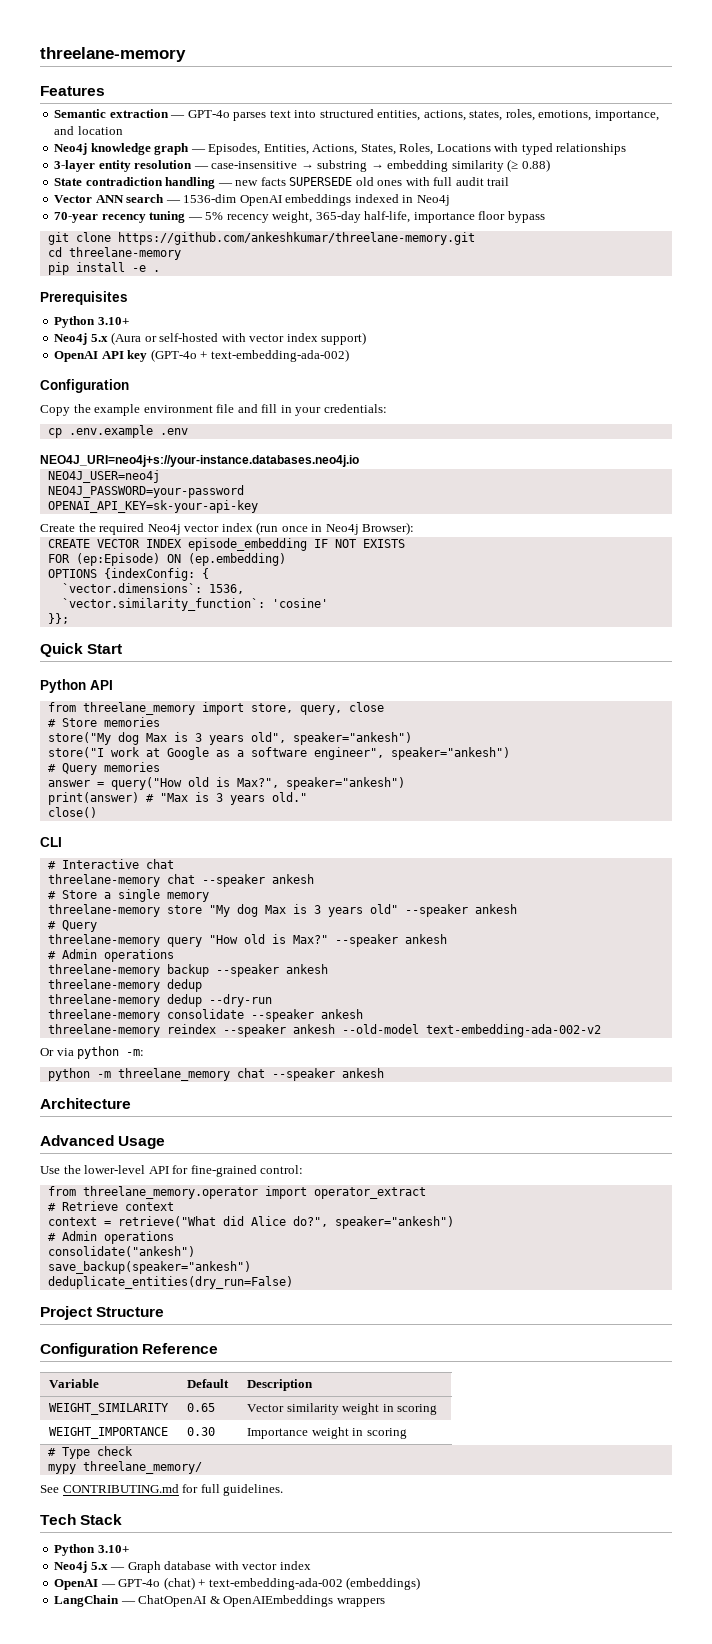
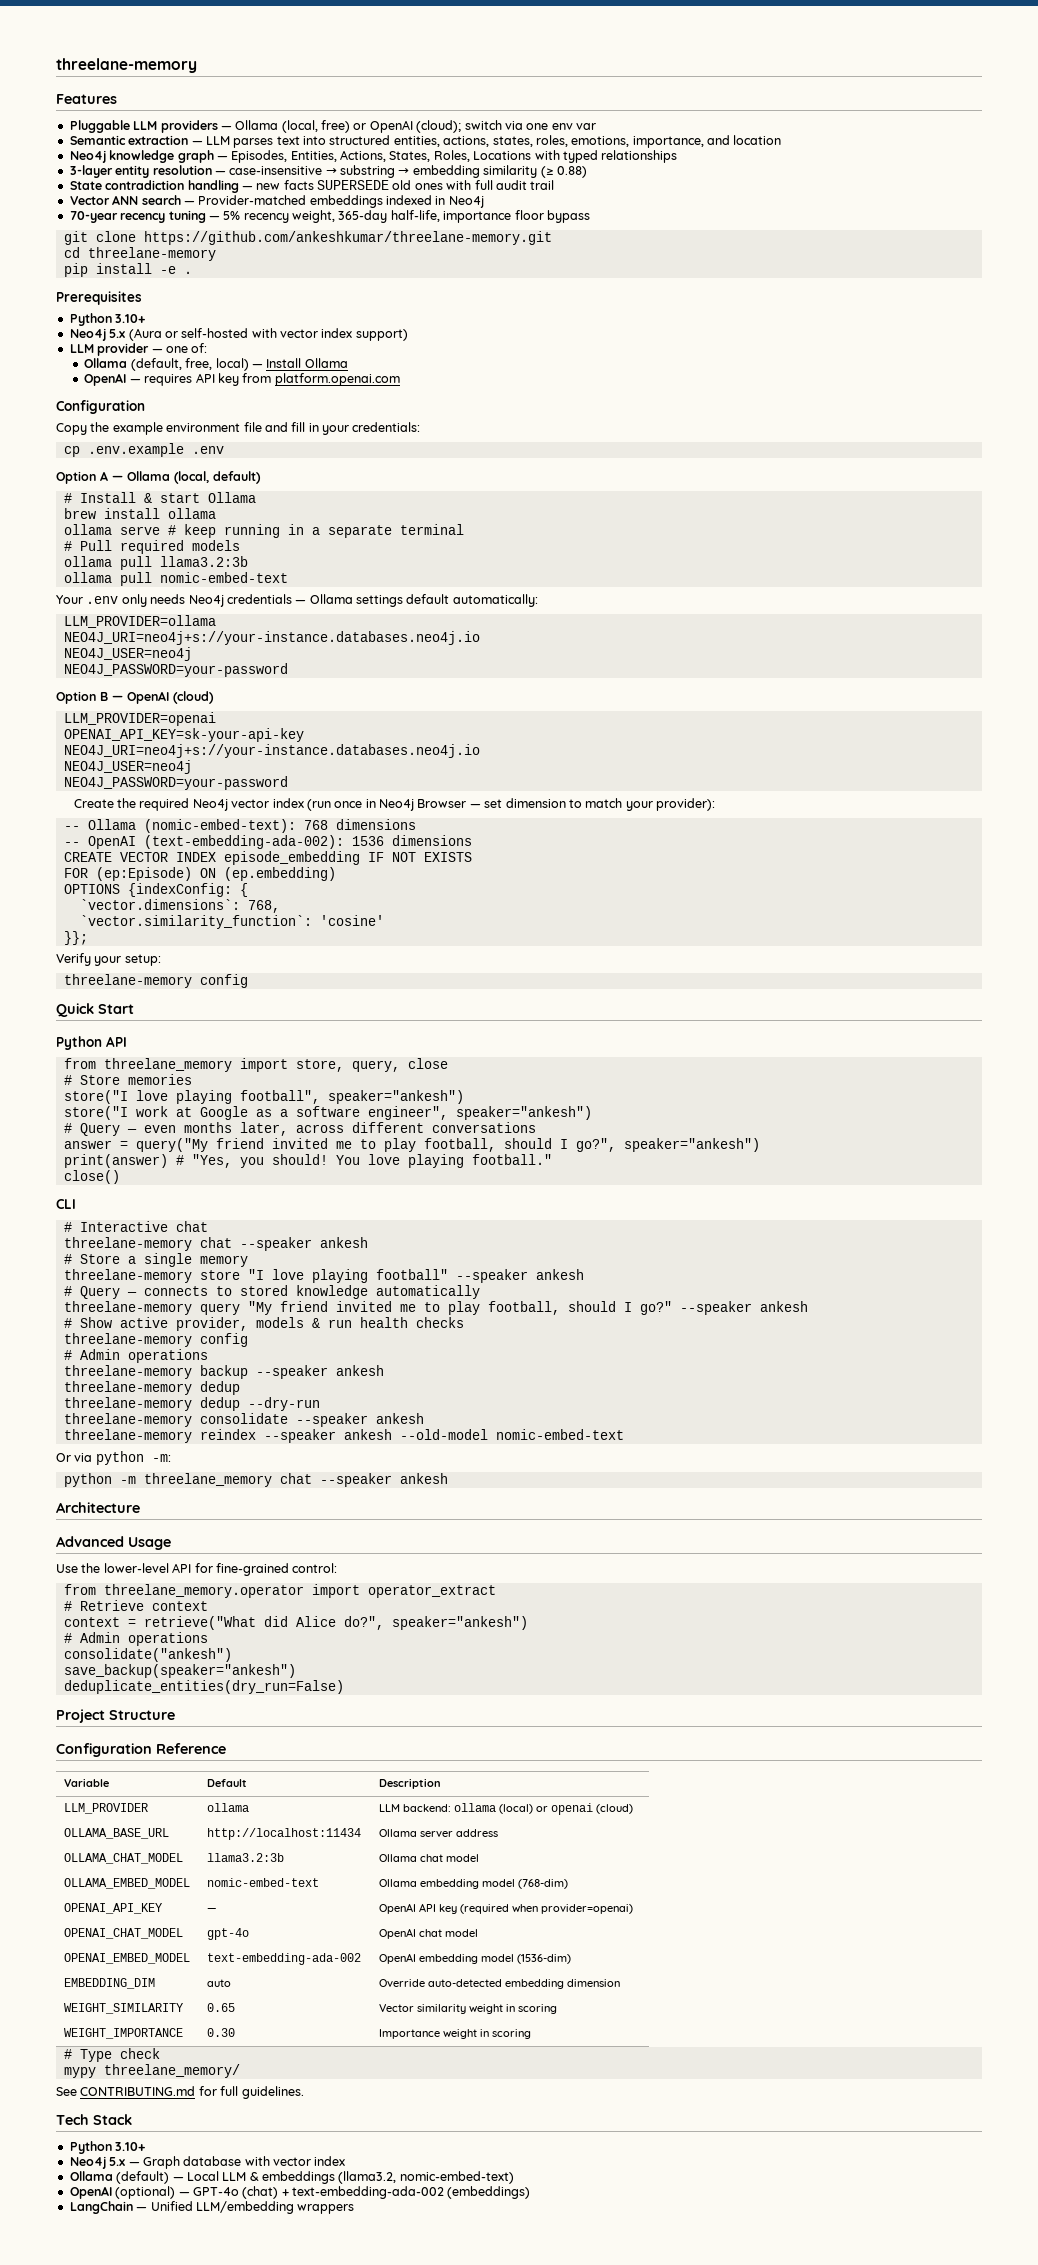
(105, 91) none -> [69,120,596,133] // Pluggable LLM providers — Ollama (local, free) or OpenAI (cloud); switch via one env var
[187,110,230,118] GPT-4o -> [205,136,230,145] LLM
[183,194,282,206] 1536-dim OpenAI -> [198,195,307,205] Provider-matched
[54,349,349,362] OpenAI API key (GPT-4o + text-embedding-ada-002) -> [69,343,208,356] [84,358,348,371] [84,373,400,386] LLM provider — one of: // Ollama (default, free, local) — Install Ollama // OpenAI — requires API key from platform.openai.com
[40,455,359,467] [47,470,160,483] [47,485,244,498] [47,500,258,513] NEO4J_URI=neo4j+s://your-instance.databases.neo4j.io // NEO4J_USER=neo4j // NEO4J_PASSWORD=your-password // OPENAI_API_KEY=sk-your-api-key -> [56,471,261,484] [63,492,256,503] [63,508,216,519] [63,524,464,538] [63,540,240,554] [63,556,248,570] [63,572,288,586] [56,594,538,607] [63,615,216,628] [63,631,480,645] [63,647,192,661] [63,663,288,677] [56,691,214,704] [63,712,216,726] [63,728,304,742] [63,744,480,758] [63,760,192,774] [63,776,288,790] Option A — Ollama (local, default) // # Install & start Ollama // brew install ollama // ollama serve # keep running in a separate terminal // # Pull required models // ollama pull llama3.2:3b // ollama pull nomic-embed-text // Your .env only needs Neo4j credentials — Ollama settings default automatically: // LLM_PROVIDER=ollama // NEO4J_URI=neo4j+s://your-instance.databases.neo4j.io // NEO4J_USER=neo4j // NEO4J_PASSWORD=your-password // Option B — OpenAI (cloud) // LLM_PROVIDER=openai // OPENAI_API_KEY=sk-your-api-key // NEO4J_URI=neo4j+s://your-instance.databases.neo4j.io // NEO4J_USER=neo4j // NEO4J_PASSWORD=your-password
[362,522,415,535] Browser): -> [417,798,716,811] [63,819,416,833] [63,835,472,849] Browser — set dimension to match your provider): // -- Ollama (nomic-embed-text): 768 dimensions // -- OpenAI (text-embedding-ada-002): 1536 dimensions
[208,584,244,594] 1536, -> [247,900,280,913] 768,
(69, 618) none -> [56,953,161,966] [63,974,248,988] // Verify your setup: // threelane-memory config
[47,732,286,745] store("My dog Max is 3 years old", -> [63,1090,320,1104] store("I love playing football",
[103,762,160,772] [47,777,405,790] [47,792,307,805] memories // answer = query("How old is Max?", speaker="ankesh") // print(answer) # "Max is 3 years old." -> [126,1122,536,1136] [63,1138,760,1152] [63,1154,552,1168] — even months later, across different conversations // answer = query("My friend invited me to play football, should I go?", speaker="ankesh") // print(answer) # "Yes, you should! You love playing football."
[208,904,517,917] [47,920,97,932] [47,934,447,947] "My dog Max is 3 years old" --speaker ankesh // # Query // threelane-memory query "How old is Max?" --speaker ankesh -> [247,1269,584,1283] [63,1285,480,1299] [63,1301,808,1315] [63,1317,464,1331] [63,1333,248,1347] "I love playing football" --speaker ankesh // # Query — connects to stored knowledge automatically // threelane-memory query "My friend invited me to play football, should I go?" --speaker ankesh // # Show active provider, models & run health checks // threelane-memory config
[425,1024,601,1037] text-embedding-ada-002-v2 -> [495,1429,624,1440] nomic-embed-text
(314, 1385) none -> [64,1803,149,1814] [207,1803,250,1812] [379,1803,634,1815] [64,1828,170,1839] [207,1828,362,1840] [379,1829,499,1837] [64,1853,184,1864] [207,1853,285,1862] [379,1854,480,1862] [64,1878,191,1889] [207,1878,320,1887] [379,1879,569,1889] [64,1903,163,1914] [207,1908,218,1912] [379,1903,634,1914] [64,1928,184,1939] [207,1928,250,1940] [379,1928,479,1939] [64,1953,191,1964] [207,1953,362,1965] [379,1953,572,1964] [64,1978,156,1989] [207,1979,232,1987] [379,1979,621,1989] // LLM_PROVIDER | ollama | LLM backend: ollama (local) or openai (cloud) // OLLAMA_BASE_URL | http://localhost:11434 | Ollama server address // OLLAMA_CHAT_MODEL | llama3.2:3b | Ollama chat model // OLLAMA_EMBED_MODEL | nomic-embed-text | Ollama embedding model (768-dim) // OPENAI_API_KEY | — | OpenAI API key (required when provider=openai) // OPENAI_CHAT_MODEL | gpt-4o | OpenAI chat model // OPENAI_EMBED_MODEL | text-embedding-ada-002 | OpenAI embedding model (1536-dim) // EMBEDDING_DIM | auto | Override auto-detected embedding dimension
[54,1579,99,1590] // OpenAI -> [69,2171,514,2184] [69,2186,176,2199] // Ollama (default) — Local LLM & embeddings (llama3.2, nomic-embed-text) // OpenAI (optional)
[138,1595,334,1607] ChatOpenAI & OpenAIEmbeddings -> [150,2201,294,2214] Unified LLM/embedding

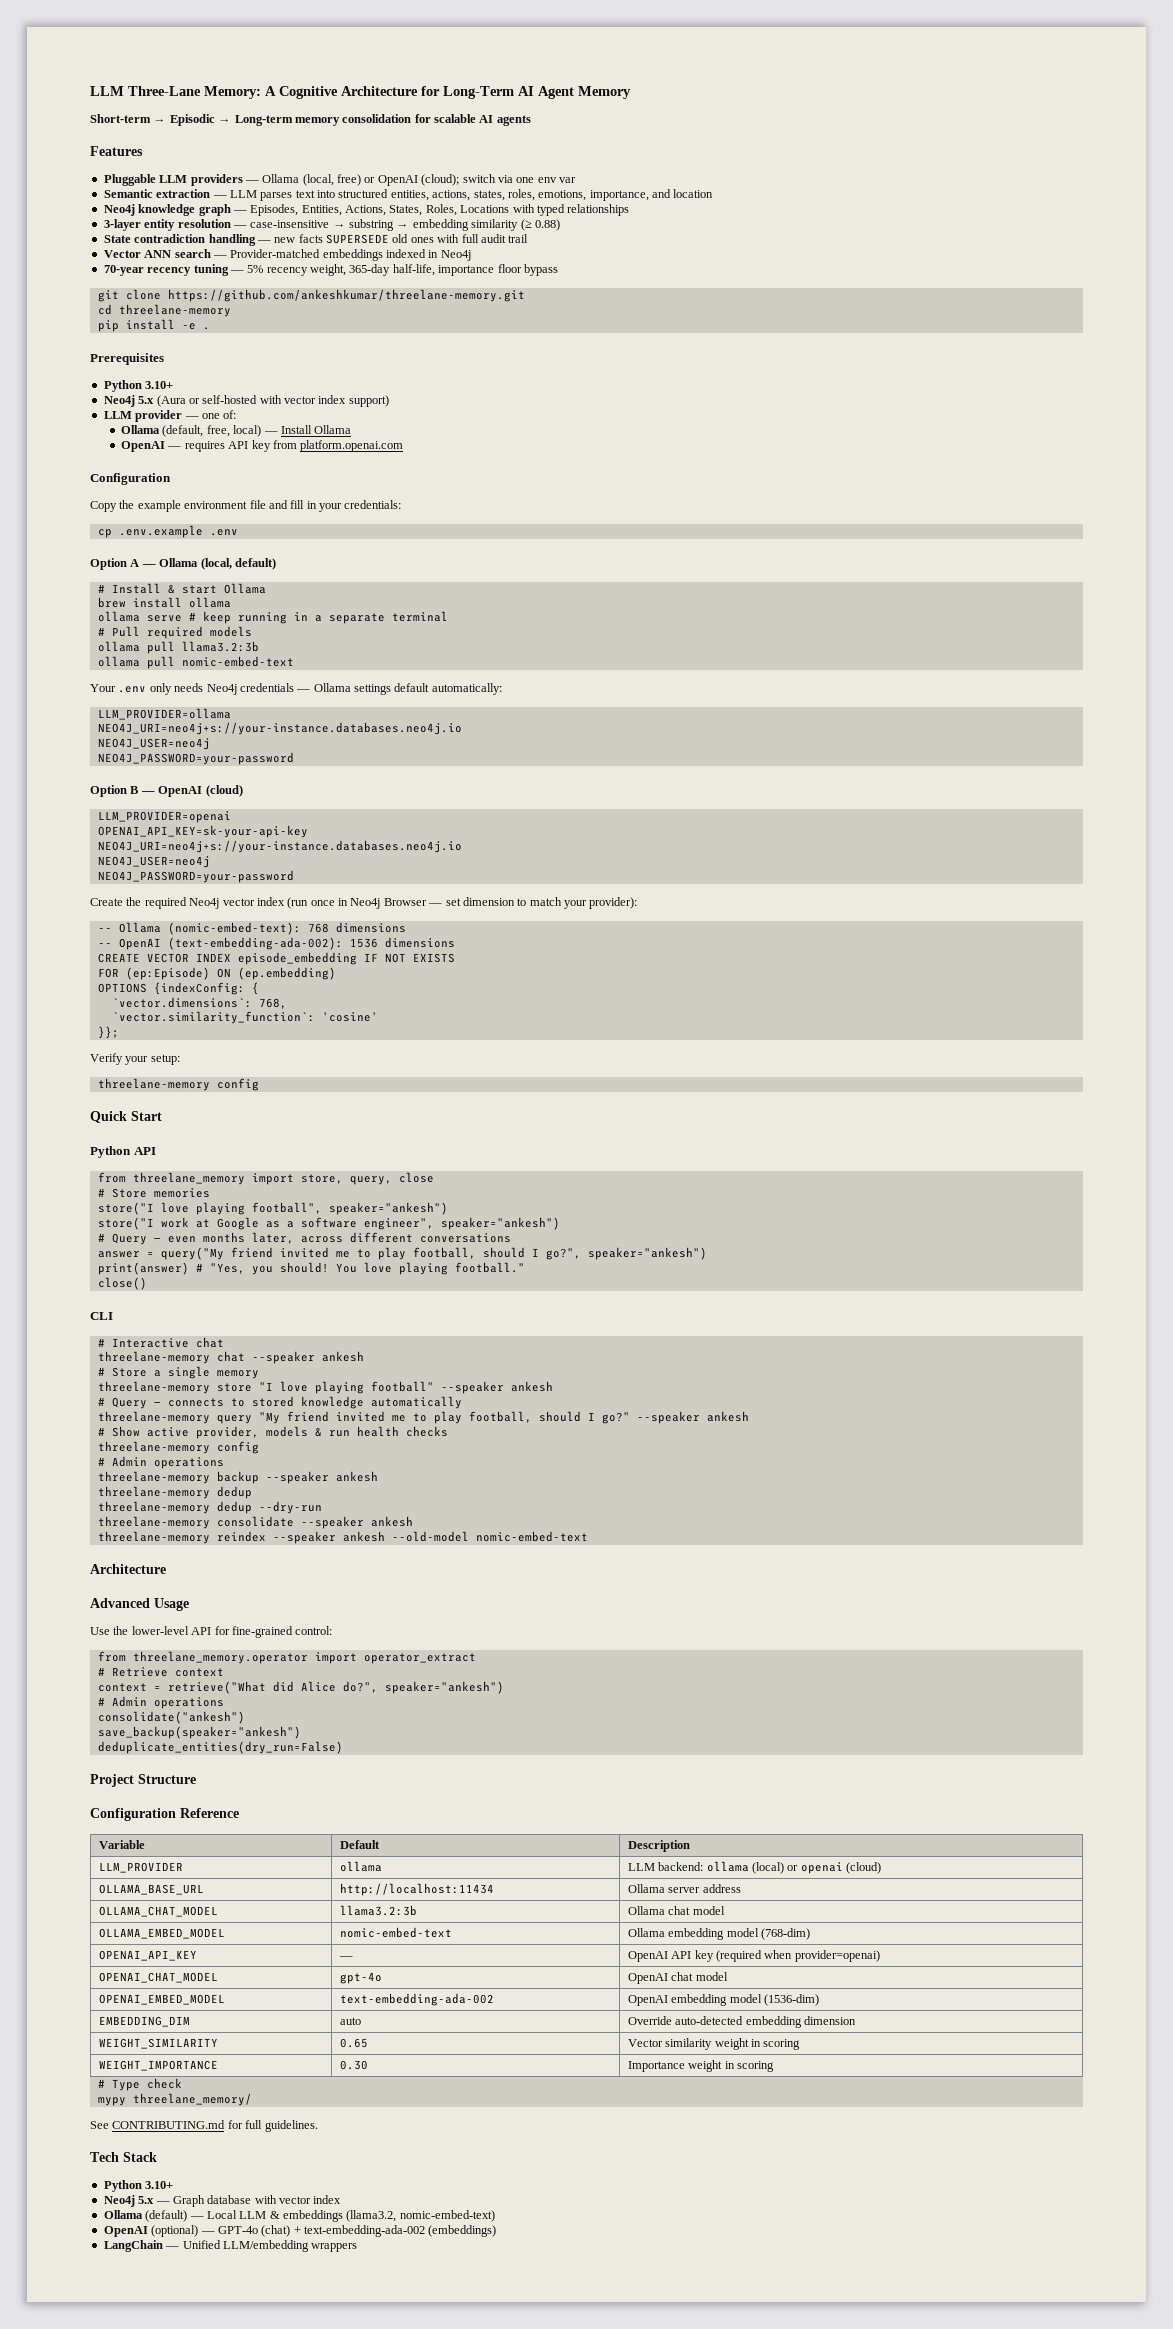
[56,58,197,73] threelane-memory -> [90,86,631,99] [90,114,531,126] LLM Three-Lane Memory: A Cognitive Architecture for Long-Term AI Agent Memory // Short-term → Episodic → Long-term memory consolidation for scalable AI agents
[56,1451,171,1465] [63,1473,448,1487] // Or via python -m: // python -m threelane_memory chat --speaker ankesh -> (588, 1536) none

